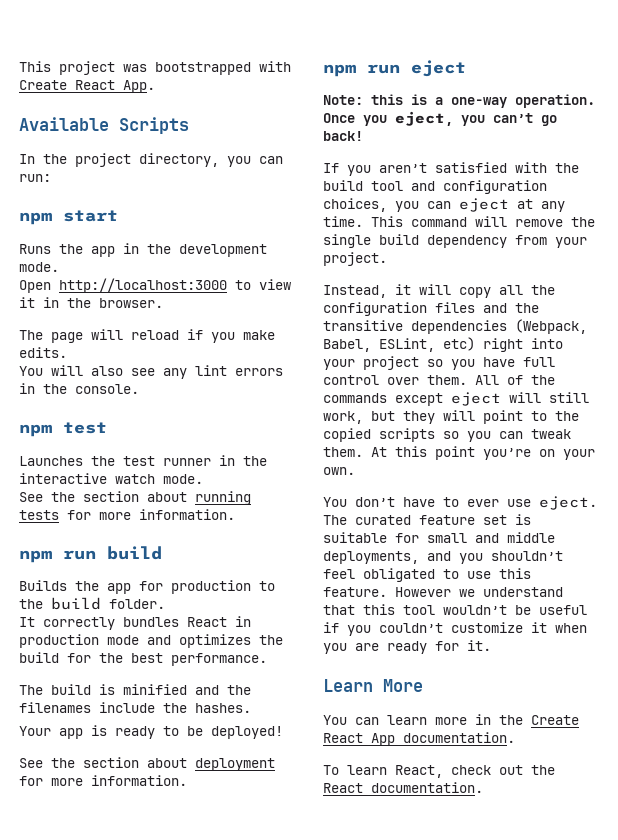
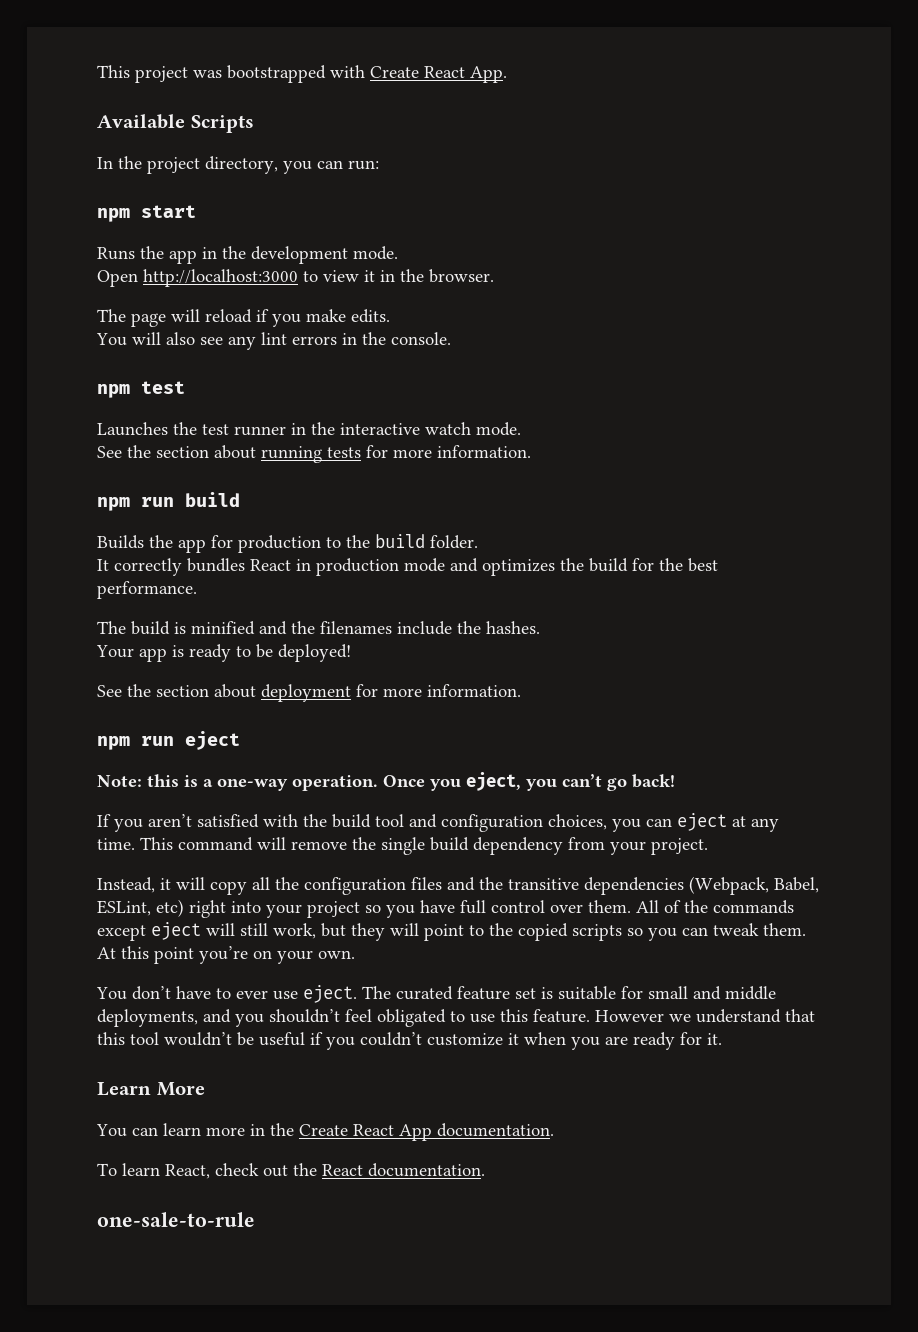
(483, 787) none -> [97,1212,255,1227] // one-sale-to-rule

